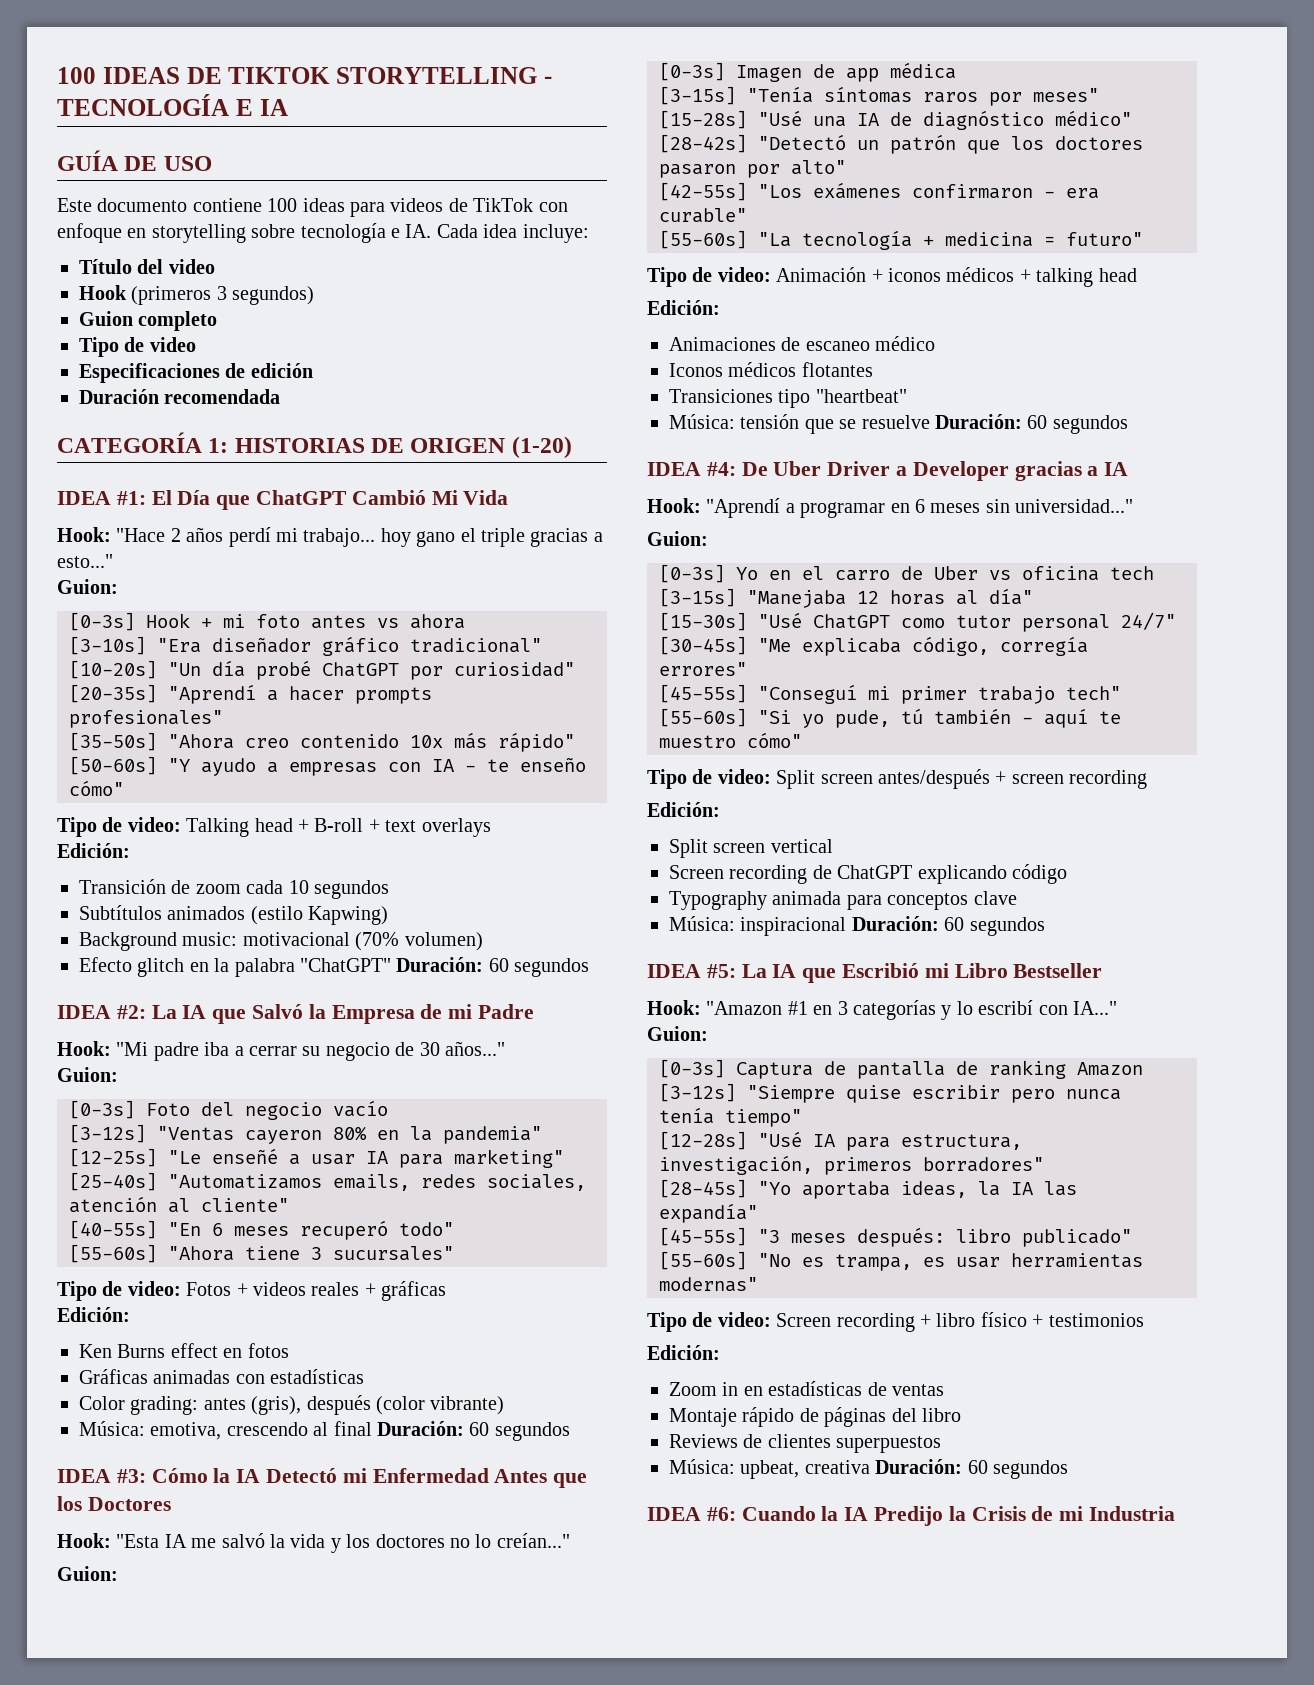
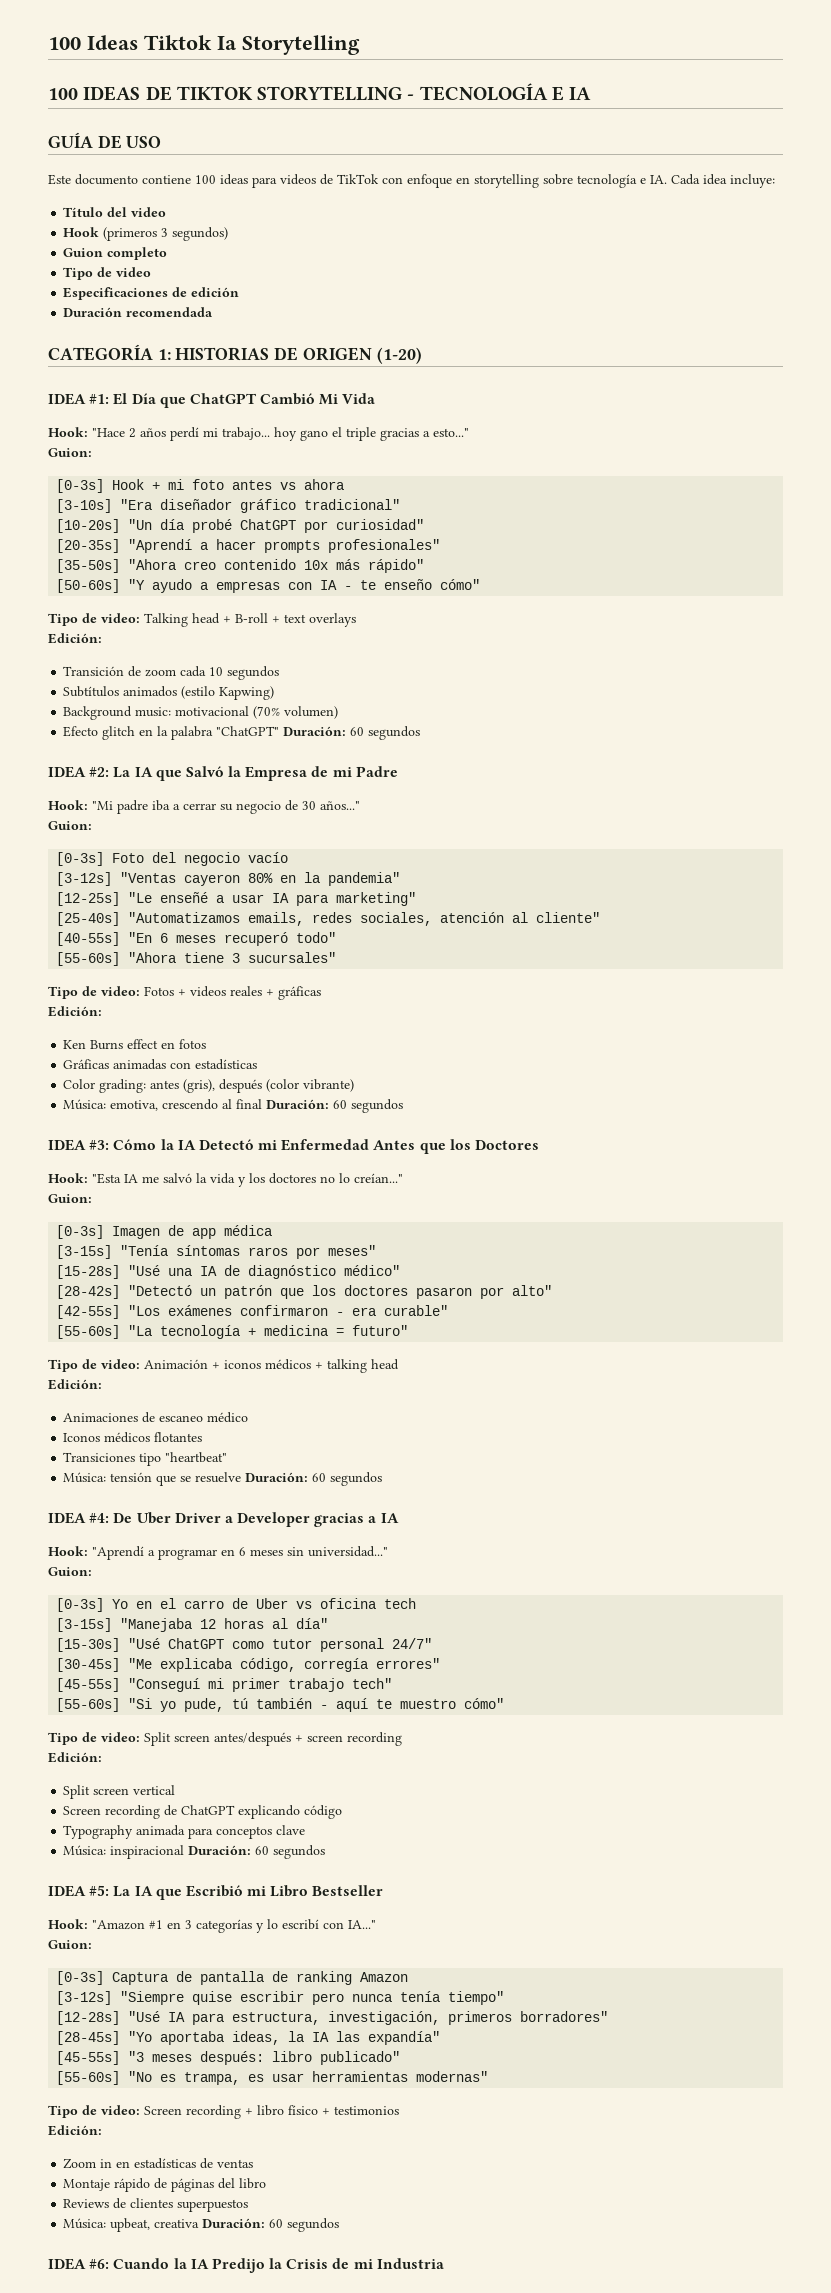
[57,67,96,84] 100 -> [48,35,360,55] [48,88,78,100] 100 Ideas Tiktok Ia Storytelling // 100

